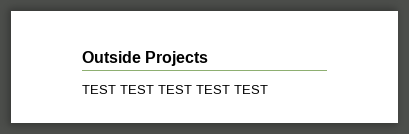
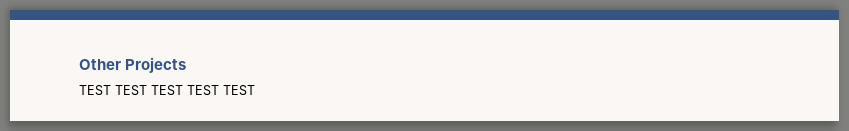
[82,51,141,63] Outside -> [79,59,121,70] Other

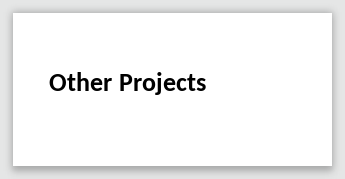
[79,85,255,96] // TEST TEST TEST TEST TEST -> (206, 83) none

